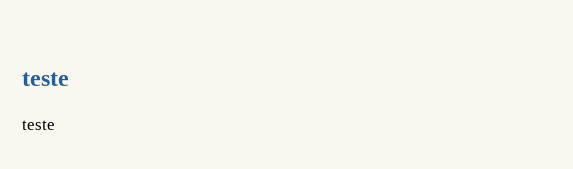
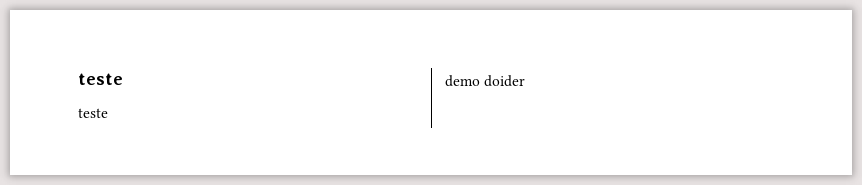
(55, 125) none -> [445,75,526,87] // demo doider

